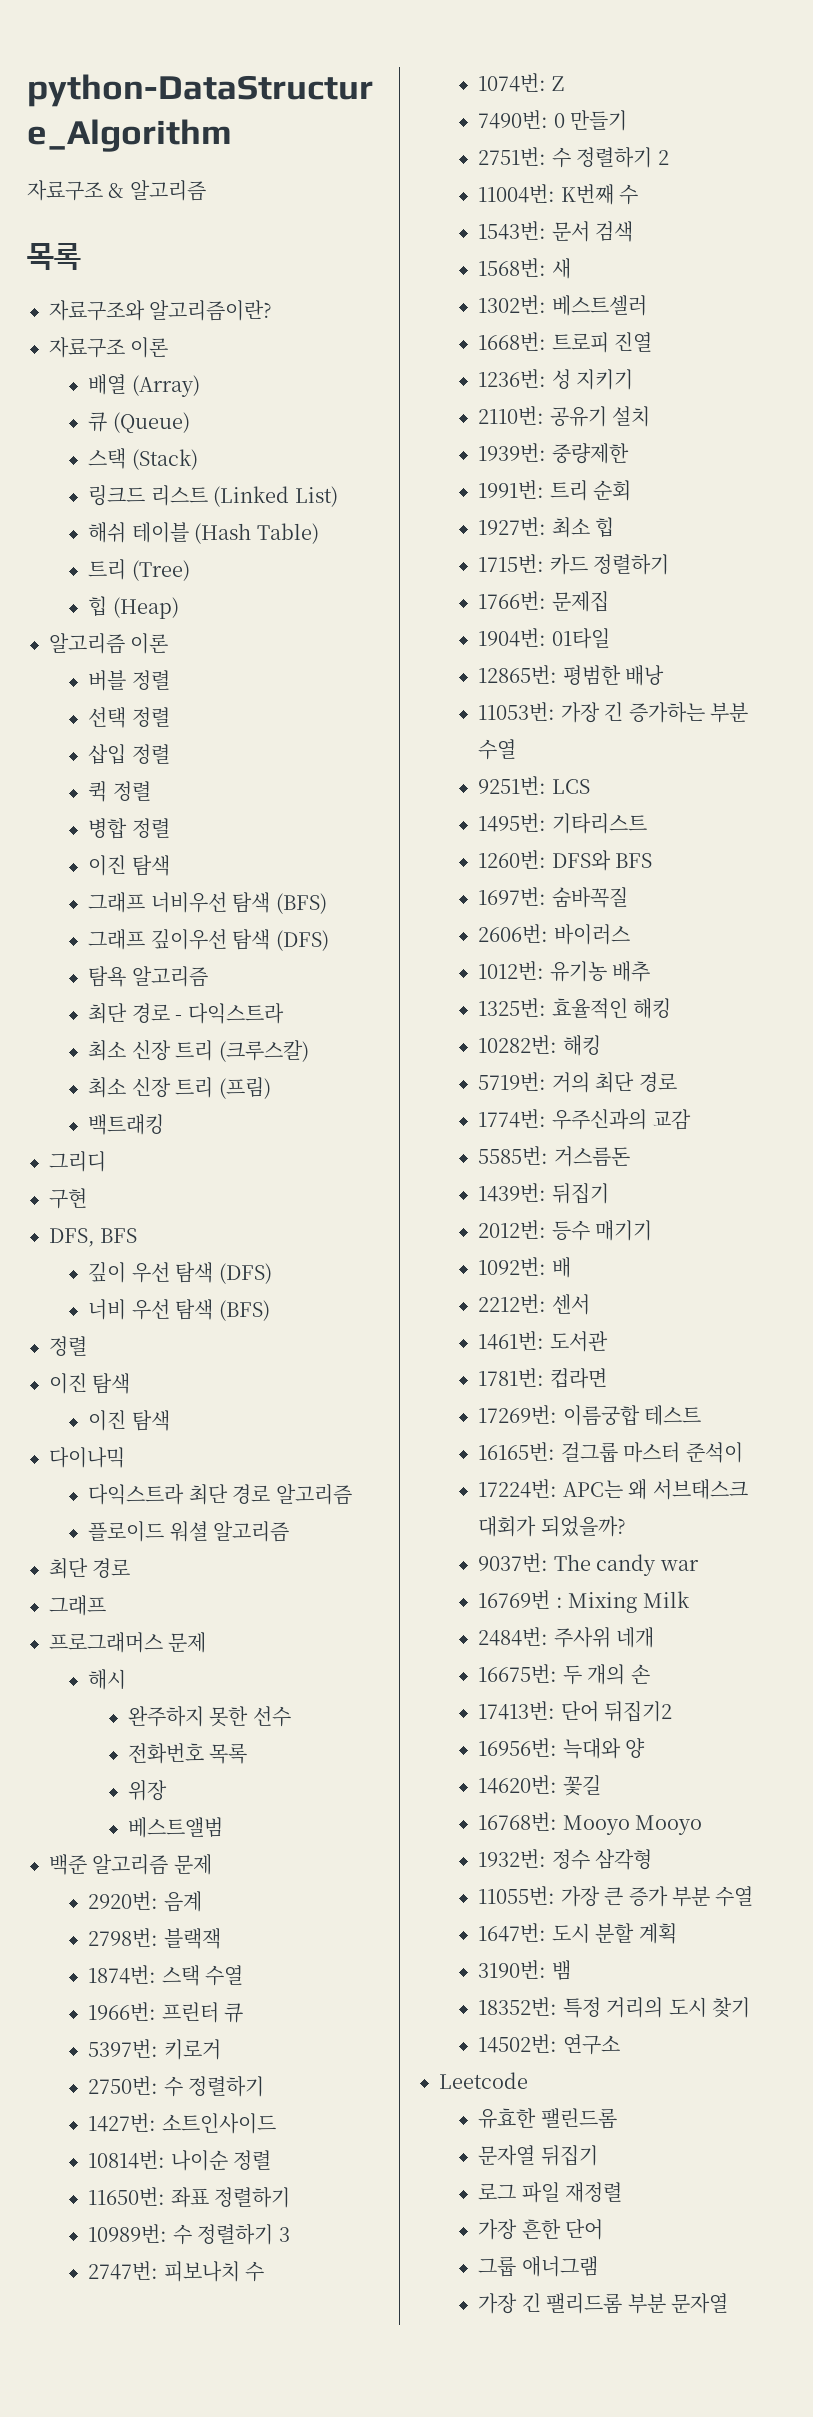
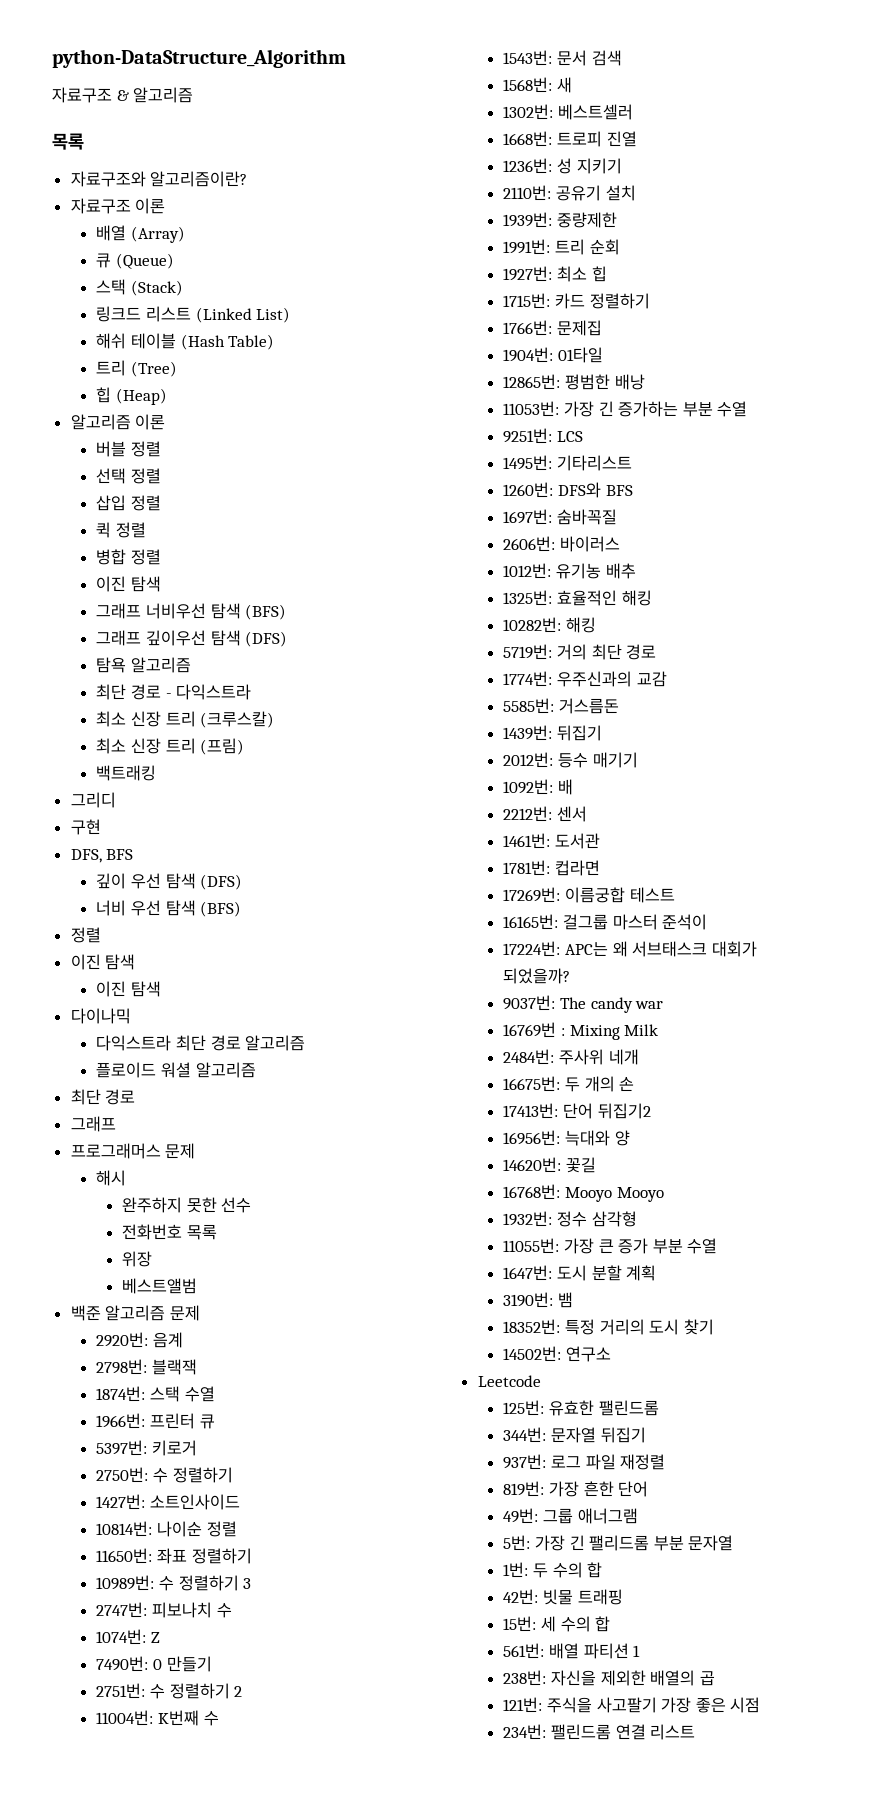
(528, 2080) none -> [503,1400,545,1416] 125번:
(617, 2118) none -> [503,1427,547,1443] 344번:
(598, 2155) none -> [503,1454,547,1470] 937번:
(623, 2192) none -> [503,1481,545,1497] 819번:
(604, 2229) none -> [503,1508,539,1524] 49번:
(598, 2266) none -> [503,1535,531,1551] 5번:
(728, 2303) none -> [503,1562,603,1578] [503,1589,623,1605] [503,1616,611,1632] [503,1643,641,1659] [503,1670,715,1686] [503,1697,761,1713] [503,1724,696,1740] // 1번: 두 수의 합 // 42번: 빗물 트래핑 // 15번: 세 수의 합 // 561번: 배열 파티션 1 // 238번: 자신을 제외한 배열의 곱 // 121번: 주식을 사고팔기 가장 좋은 시점 // 234번: 팰린드롬 연결 리스트

